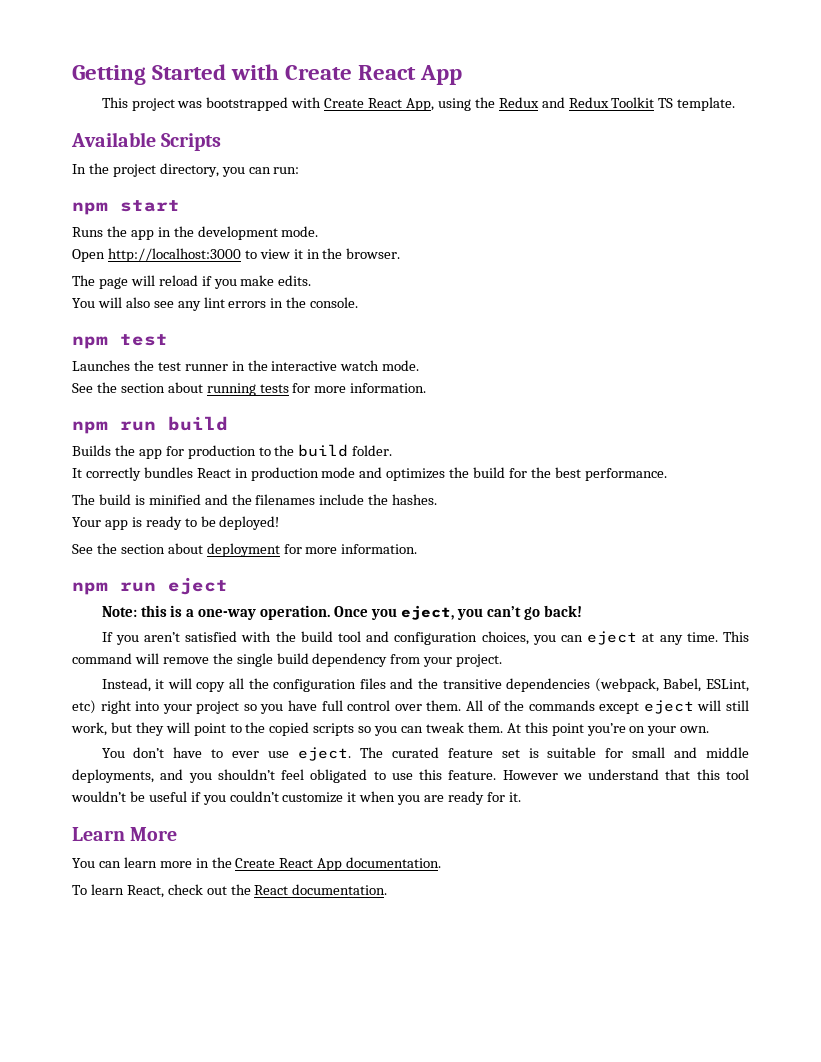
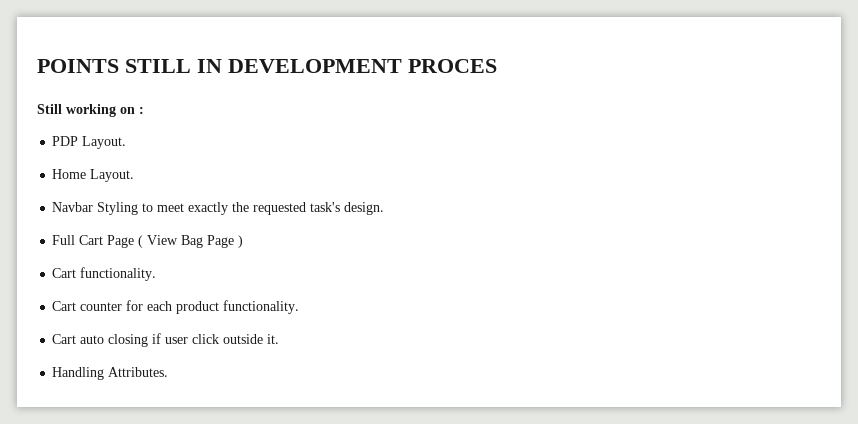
[72,64,463,85] [101,97,736,111] [71,132,222,151] [72,163,300,177] [72,200,180,215] [72,226,319,240] [72,248,401,262] [72,275,312,289] [72,297,359,311] [72,334,168,349] [72,360,420,371] [72,382,427,396] [72,416,228,434] [72,444,393,459] [72,467,667,481] [72,494,438,505] [72,516,280,530] [72,543,418,557] [72,577,228,595] [101,605,582,620] [101,631,750,645] [72,653,503,667] [101,678,750,692] [72,700,749,714] [71,722,710,736] [101,747,749,761] [72,769,749,783] [71,791,521,805] [72,827,178,841] [72,857,442,871] [72,884,388,898] Getting Started with Create React App // This project was bootstrapped with Create React App, using the Redux and Redux Toolkit TS template. // Available Scripts // In the project directory, you can run: // npm start // Runs the app in the development mode. // Open http://localhost:3000 to view it in the browser. // The page will reload if you make edits. // You will also see any lint errors in the console. // npm test // Launches the test runner in the interactive watch mode. // See the section about running tests for more information. // npm run build // Builds the app for production to the build folder. // It correctly bundles React in production mode and optimizes the build for the best performance. // The build is minified and the filenames include the hashes. // Your app is ready to be deployed! // See the section about deployment for more information. // npm run eject // Note: this is a one-way operation. Once you eject, you can’t go back! // If you aren’t satisfied with the build tool and configuration choices, you can eject at any time. This command will remove the single build dependency from your project. // Instead, it will copy all the configuration files and the transitive dependencies (webpack, Babel, ESLint, etc) right into your project so you have full control over them. All of the commands except eject will still work, but they will point to the copied scripts so you can tweak them. At this point you’re on your own. // You don’t have to ever use eject. The curated feature set is suitable for small and middle deployments, and you shouldn’t feel obligated to use this feature. However we understand that this tool wouldn’t be useful if you couldn’t customize it when you are ready for it. // Learn More // You can learn more in the Create React App documentation. // To learn React, check out the React documentation. -> [37,59,497,73] [37,104,144,117] [52,136,127,149] [52,169,135,182] [52,202,385,215] [52,235,244,248] [52,267,157,281] [52,300,300,314] [52,333,280,347] [52,367,169,380] POINTS STILL IN DEVELOPMENT PROCES // Still working on : // PDP Layout. // Home Layout. // Navbar Styling to meet exactly the requested task's design. // Full Cart Page ( View Bag Page ) // Cart functionality. // Cart counter for each product functionality. // Cart auto closing if user click outside it. // Handling Attributes.

